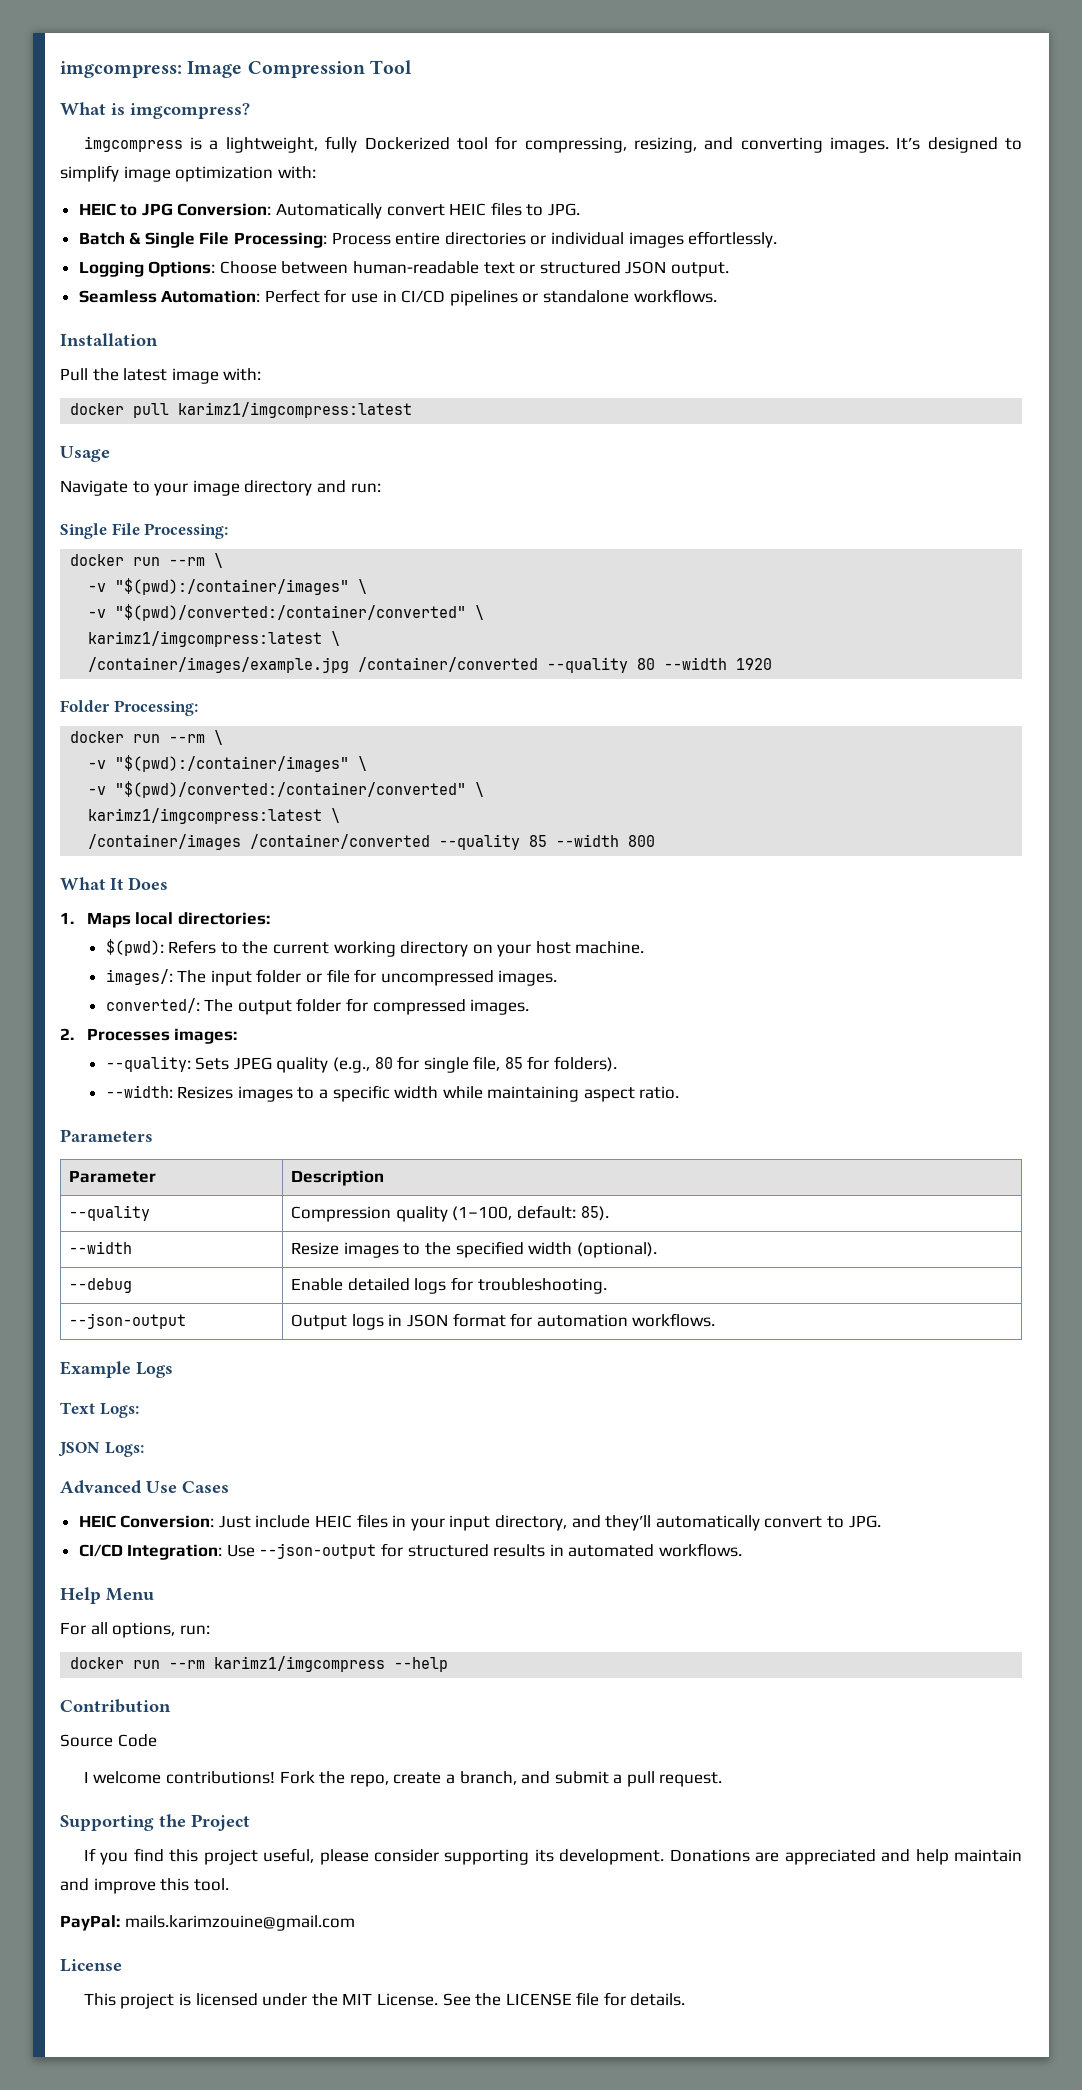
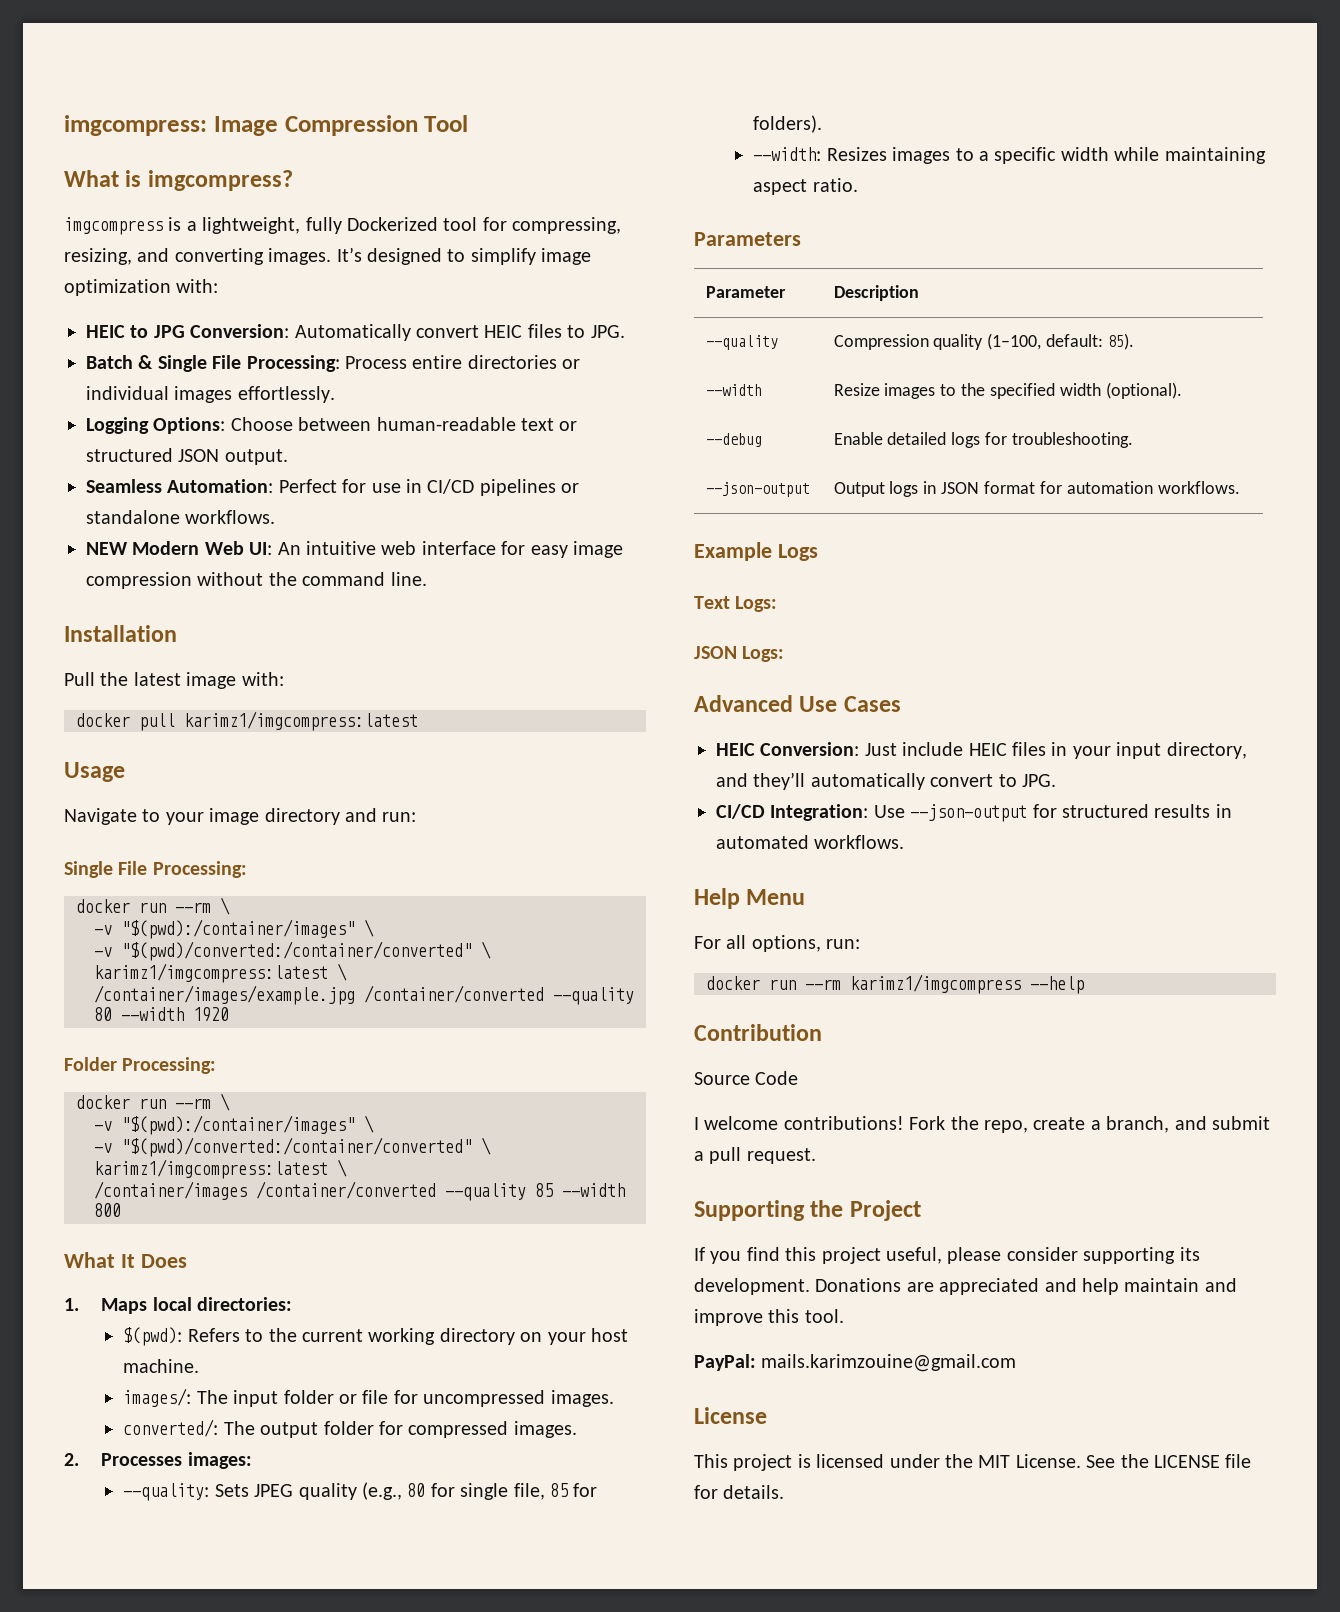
(717, 296) none -> [86,541,623,558] [86,572,427,589] // NEW Modern Web UI: An intuitive web interface for easy image compression without the command line.

